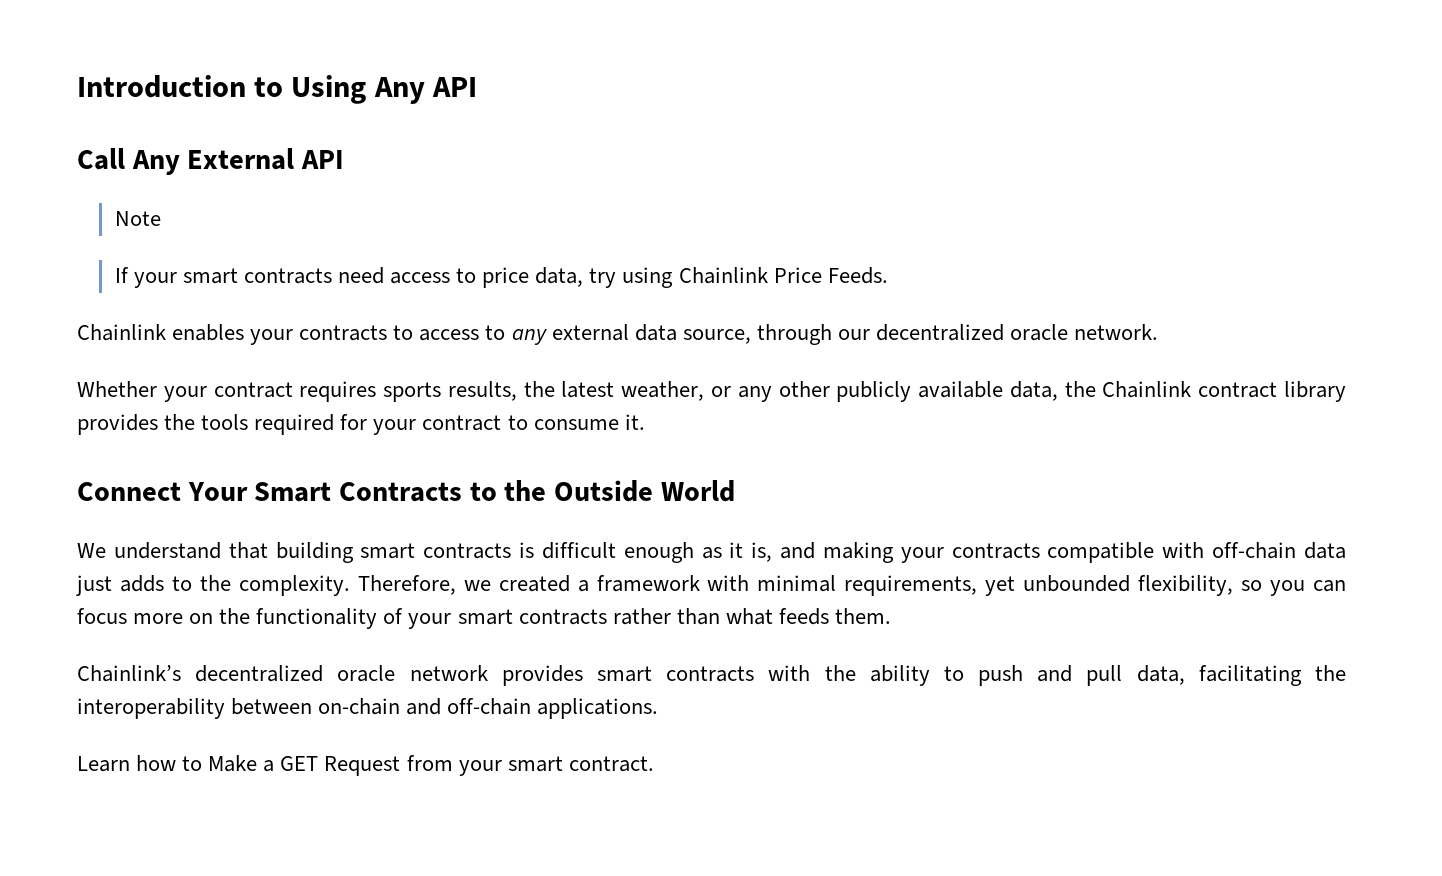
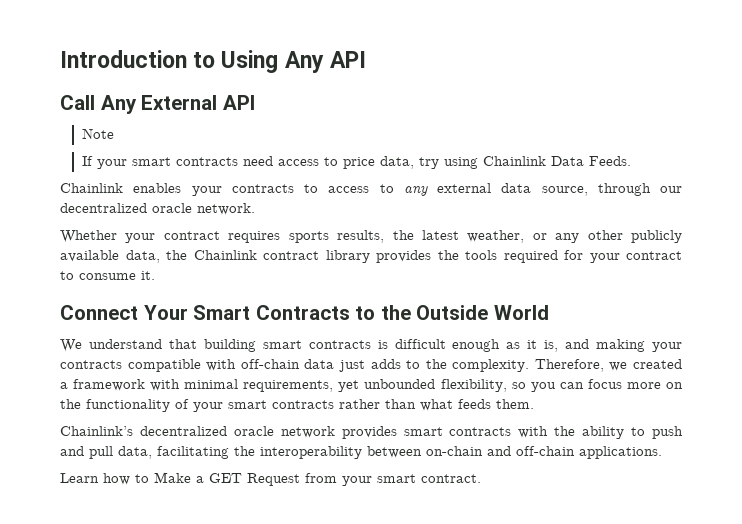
[773,267,822,283] Price -> [551,156,585,166] Data

